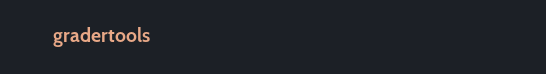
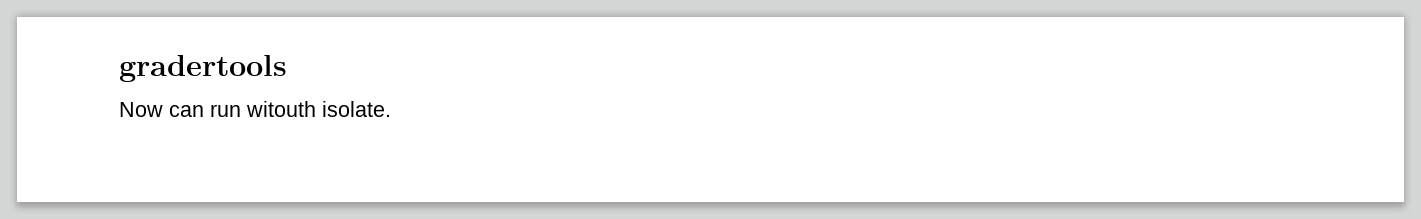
(150, 37) none -> [119,101,391,117] // Now can run witouth isolate.

